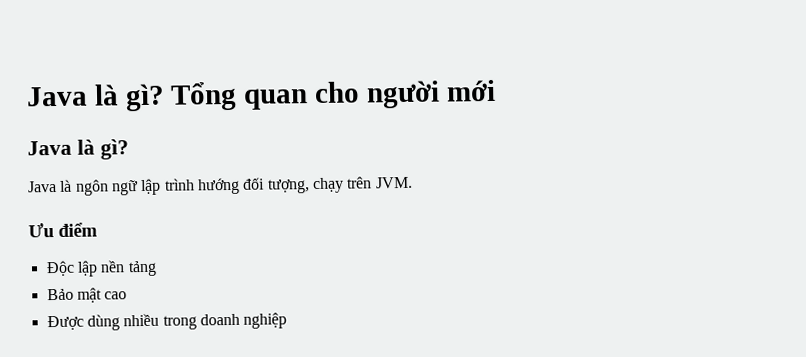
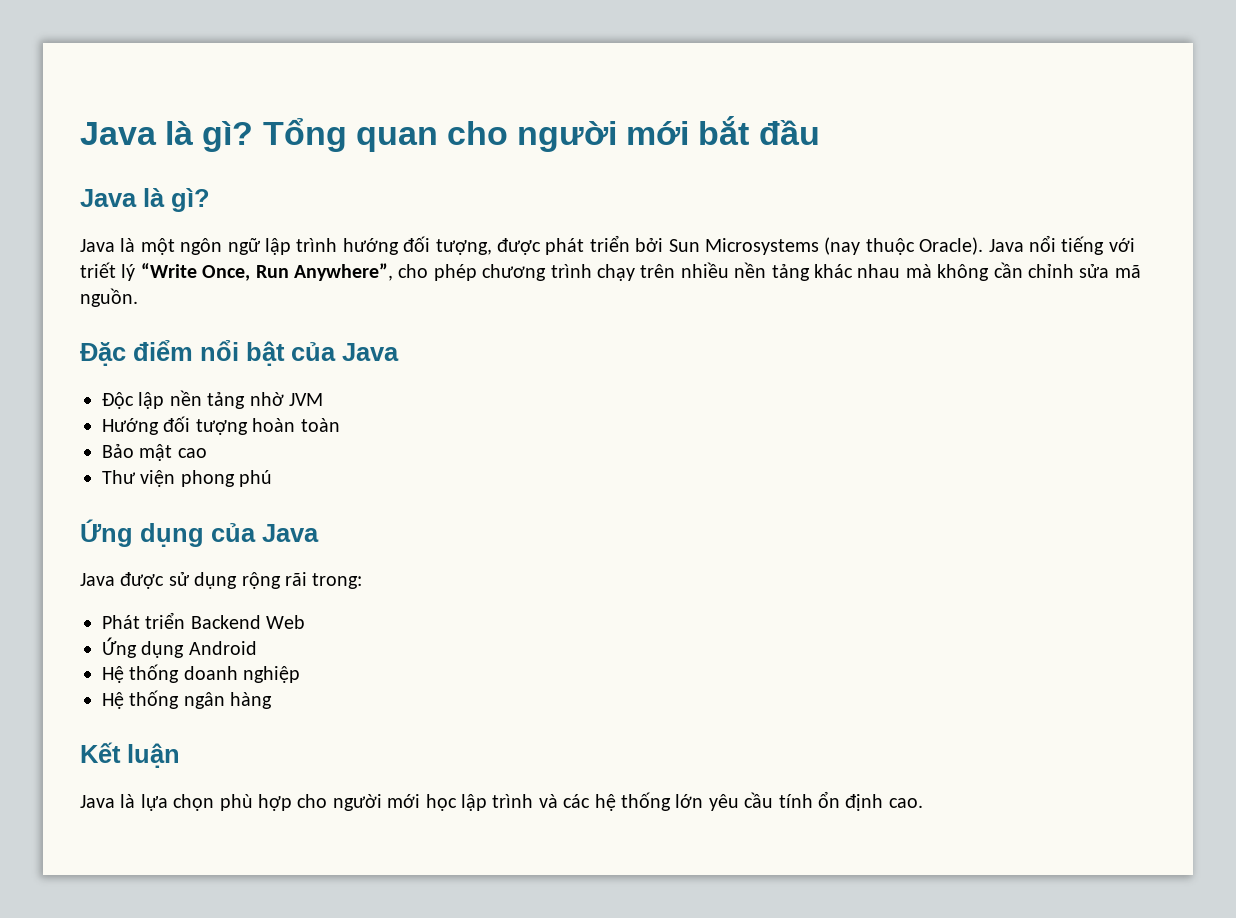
(496, 90) none -> [698,116,820,145] bắt đầu
(73, 185) none -> [140,238,175,255] một
[311,176,413,194] [28,222,98,238] [45,260,157,277] [46,287,128,303] [46,312,288,331] chạy trên JVM. // Ưu điểm // Độc lập nền tảng // Bảo mật cao // Được dùng nhiều trong doanh nghiệp -> [496,235,1135,255] [80,262,1141,281] [80,288,138,307] [80,340,399,366] [102,390,323,409] [102,416,340,435] [102,444,207,461] [102,470,273,487] [80,519,319,547] [80,572,363,589] [102,612,306,629] [102,637,257,658] [102,664,301,683] [102,690,273,709] [80,742,180,768] [80,791,923,811] được phát triển bởi Sun Microsystems (nay thuộc Oracle). Java nổi tiếng với triết lý “Write Once, Run Anywhere”, cho phép chương trình chạy trên nhiều nền tảng khác nhau mà không cần chỉnh sửa mã nguồn. // Đặc điểm nổi bật của Java // Độc lập nền tảng nhờ JVM // Hướng đối tượng hoàn toàn // Bảo mật cao // Thư viện phong phú // Ứng dụng của Java // Java được sử dụng rộng rãi trong: // Phát triển Backend Web // Ứng dụng Android // Hệ thống doanh nghiệp // Hệ thống ngân hàng // Kết luận // Java là lựa chọn phù hợp cho người mới học lập trình và các hệ thống lớn yêu cầu tính ổn định cao.

